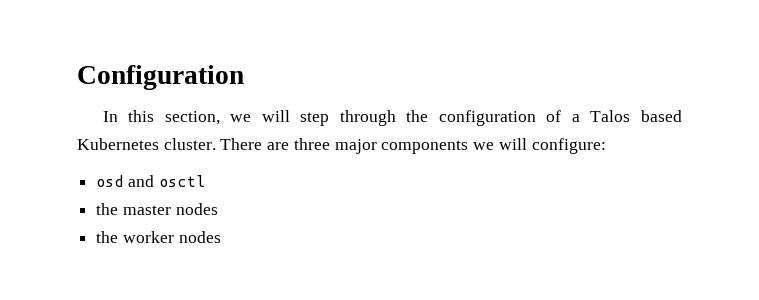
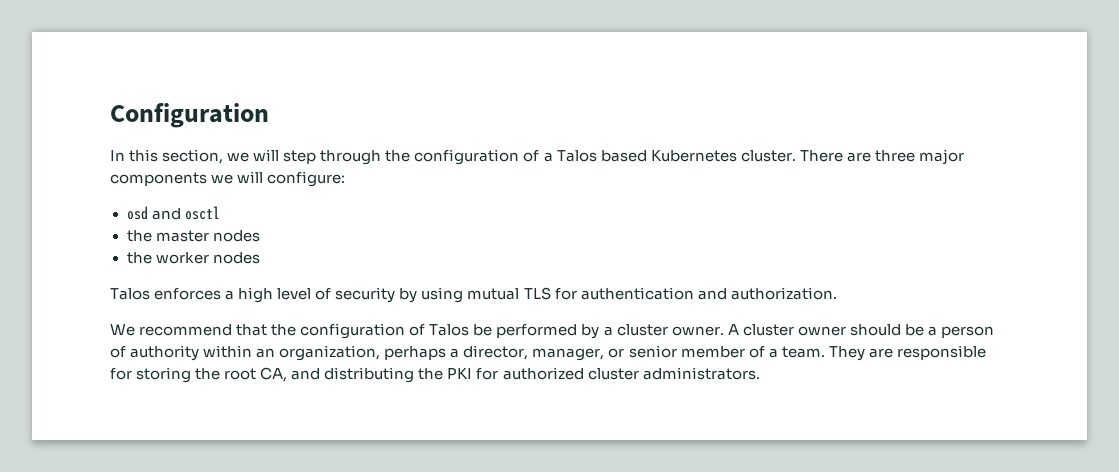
(221, 237) none -> [110,287,837,303] [110,323,994,339] [110,345,986,361] [110,367,760,383] // Talos enforces a high level of security by using mutual TLS for authentication and authorization. // We recommend that the configuration of Talos be performed by a cluster owner. A cluster owner should be a person of authority within an organization, perhaps a director, manager, or senior member of a team. They are responsible for storing the root CA, and distributing the PKI for authorized cluster administrators.

